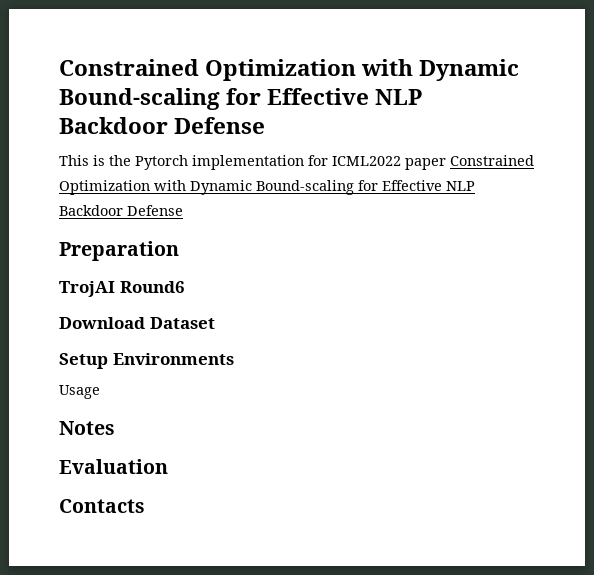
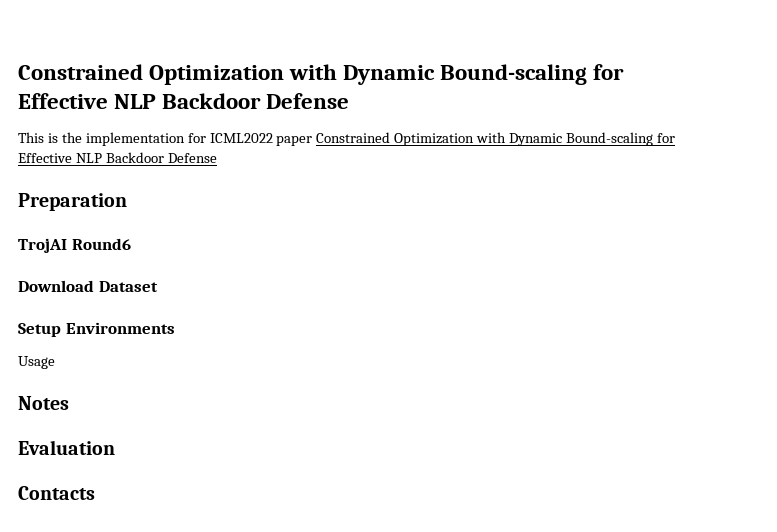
[135,155,188,170] Pytorch -> (82, 137) none

